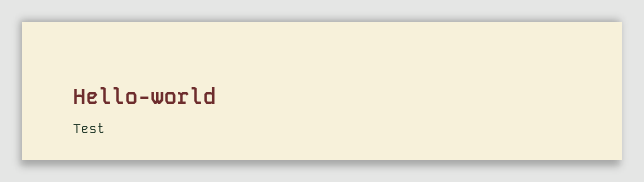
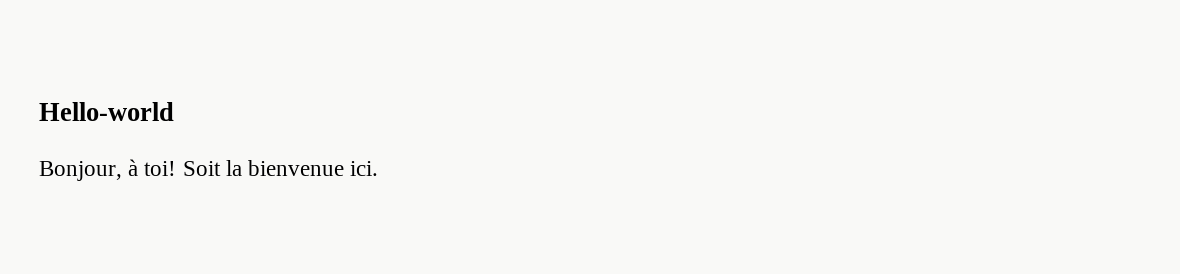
[73,123,105,133] Test -> [39,159,379,181] Bonjour, à toi! Soit la bienvenue ici.

